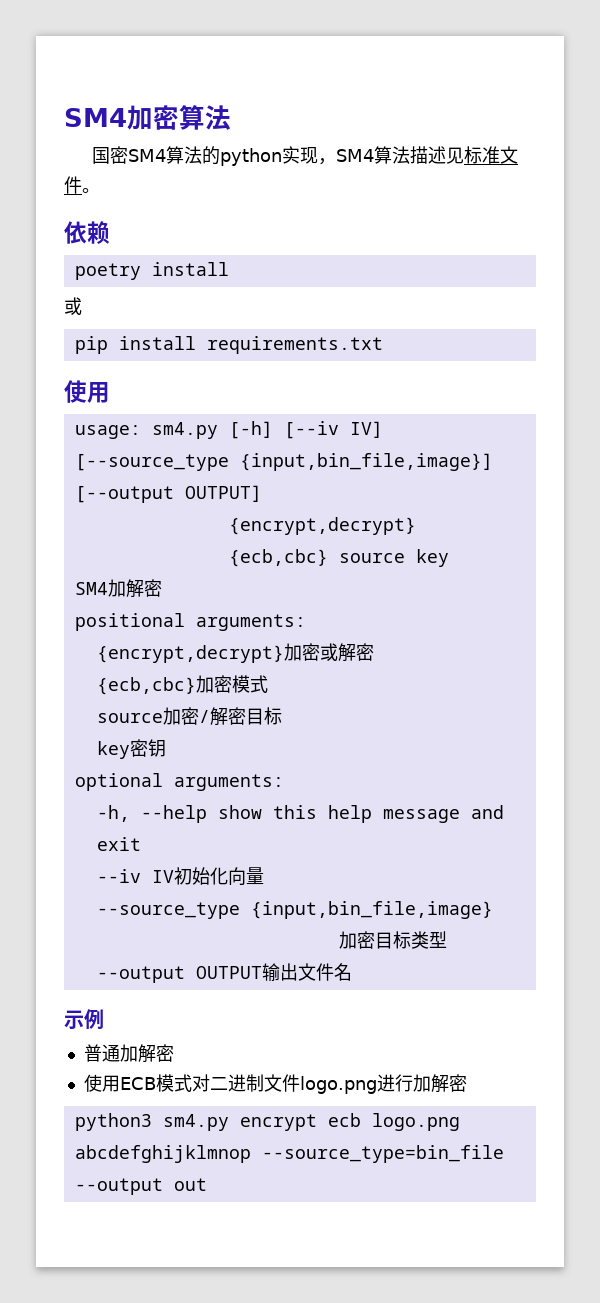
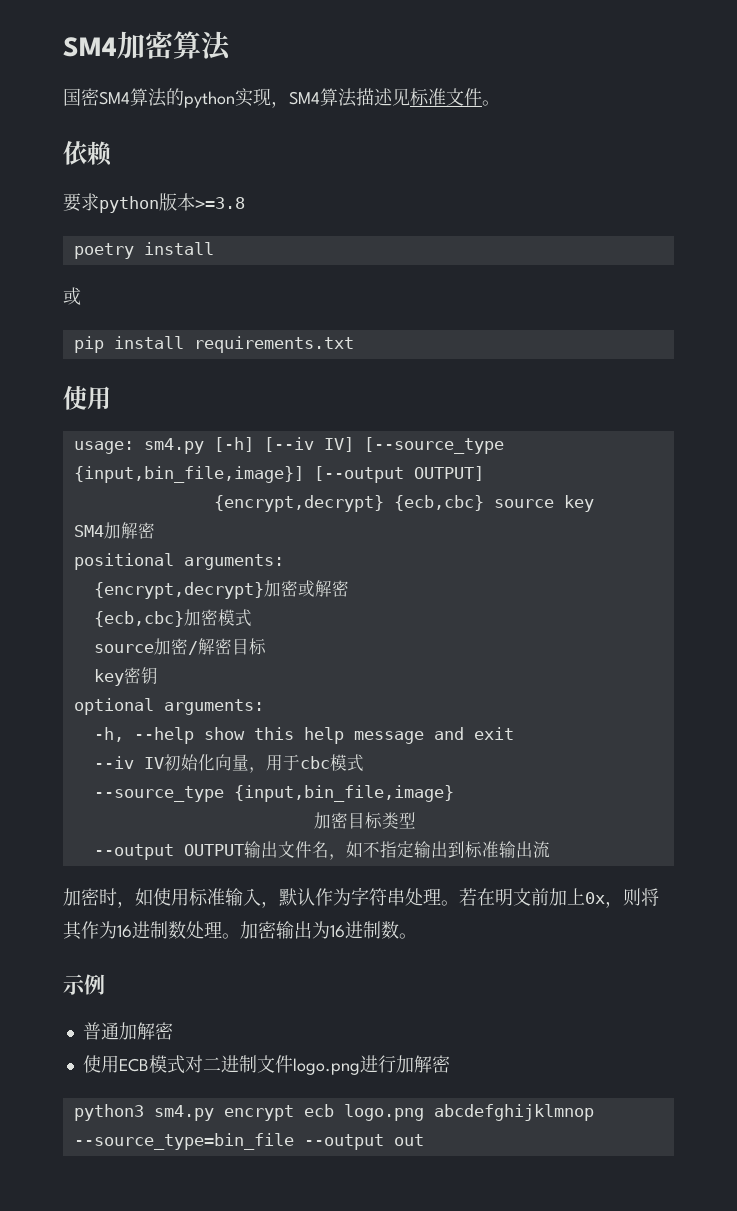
(110, 232) none -> [63,193,245,213] // 要求python版本>=3.8
(264, 876) none -> [248,754,364,773] ，用于cbc模式
(352, 972) none -> [328,841,550,860] [63,887,659,908] [63,921,417,940] ，如不指定输出到标准输出流 // 加密时，如使用标准输入，默认作为字符串处理。若在明文前加上0x，则将其作为16进制数处理。加密输出为16进制数。

